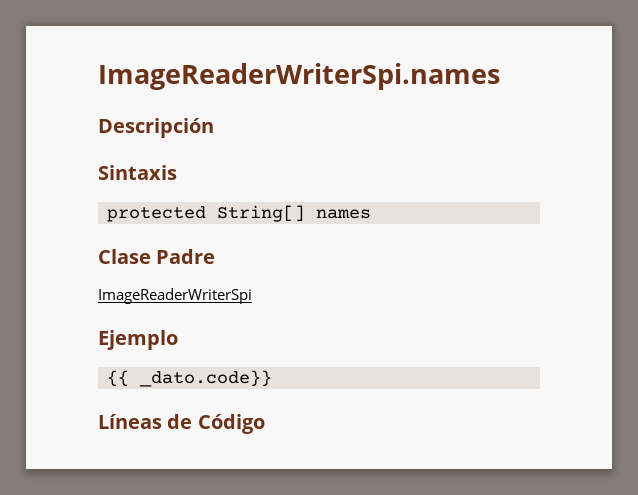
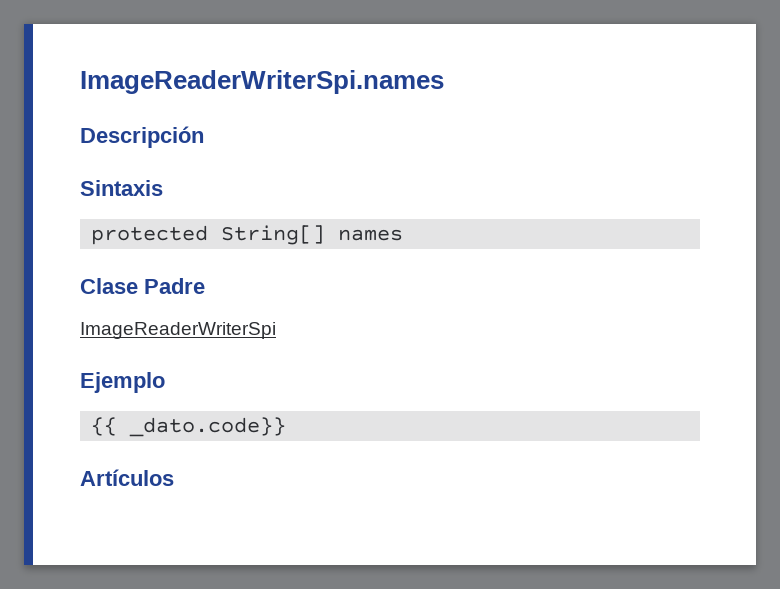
[98,414,265,434] Líneas de Código -> [80,469,174,486] Artículos

